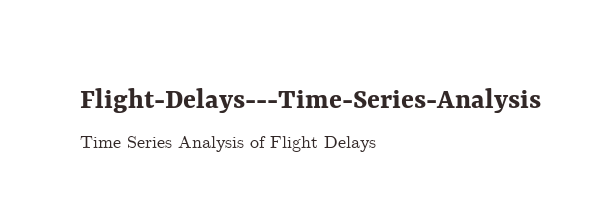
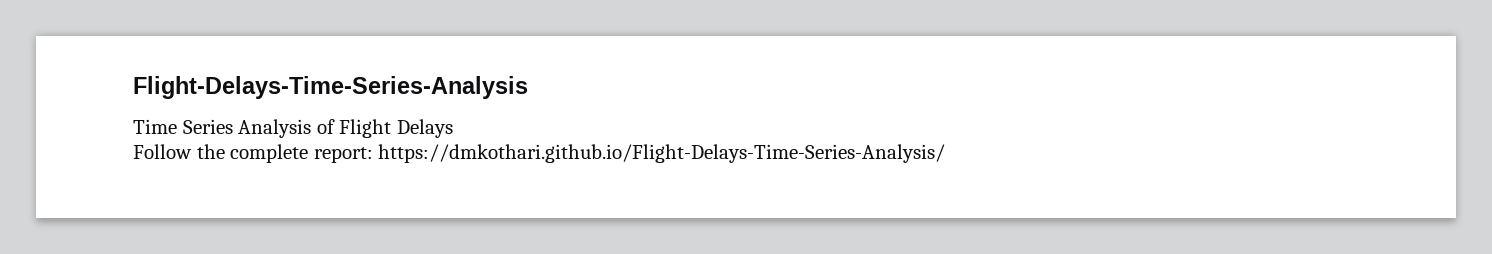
[80,88,541,113] Flight-Delays---Time-Series-Analysis -> [133,76,528,99] Flight-Delays-Time-Series-Analysis
(376, 144) none -> [133,144,946,163] // Follow the complete report: https://dmkothari.github.io/Flight-Delays-Time-Series-Analysis/

